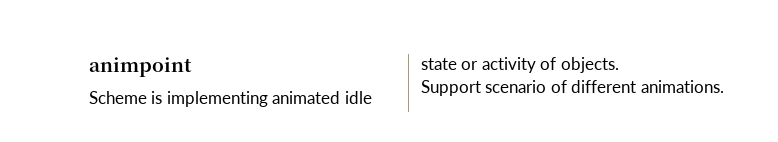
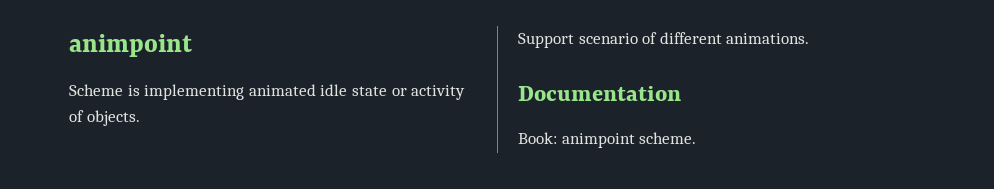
(724, 86) none -> [518,86,681,101] [518,132,697,148] // Documentation // Book: animpoint scheme.

